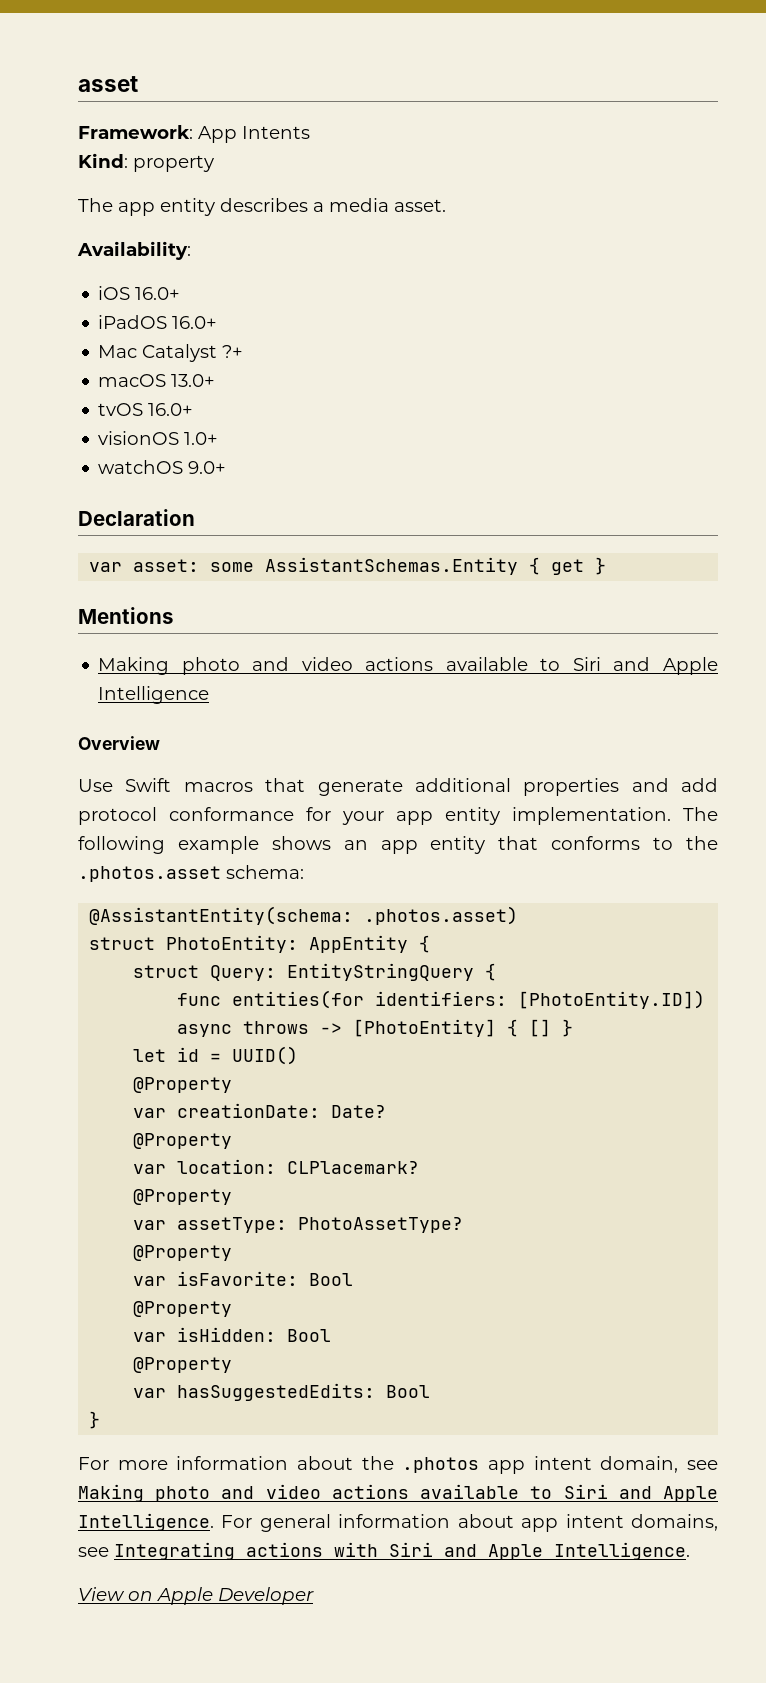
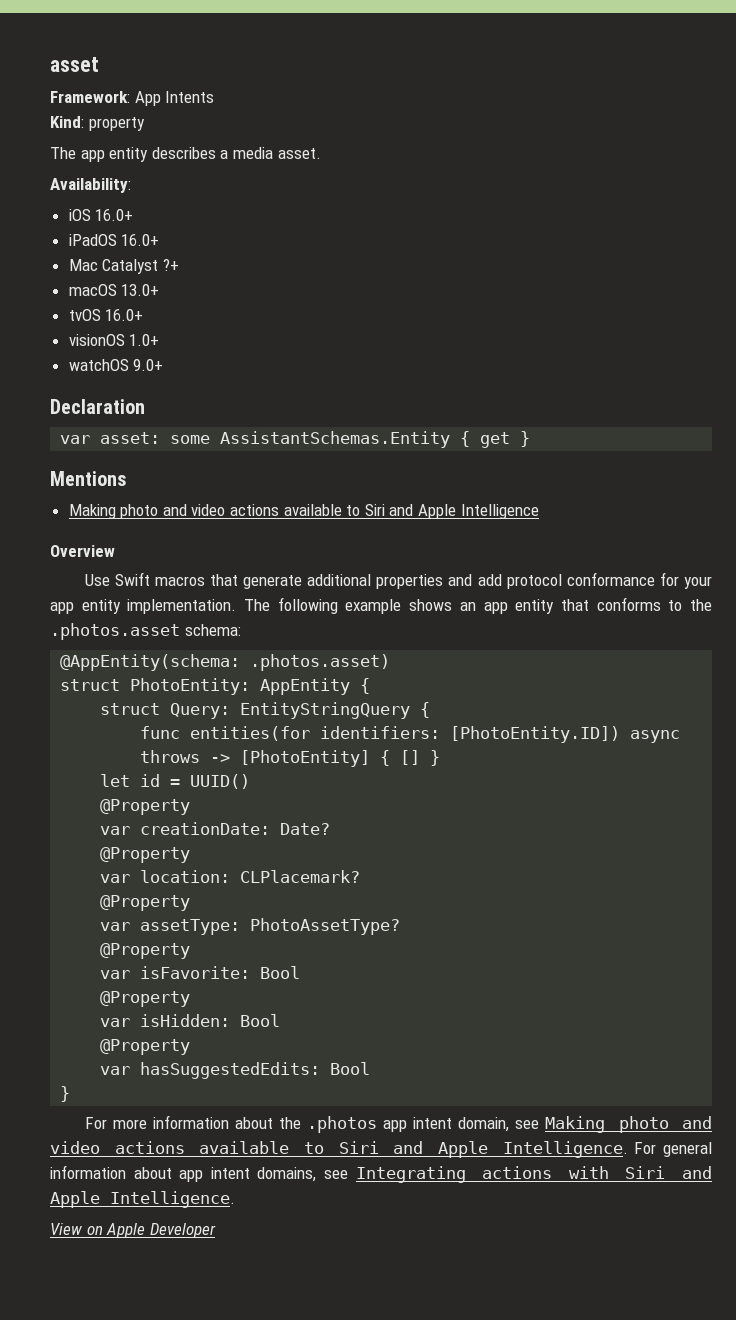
[89,906,354,925] @AssistantEntity(schema: -> [60,654,241,671] @AppEntity(schema:

